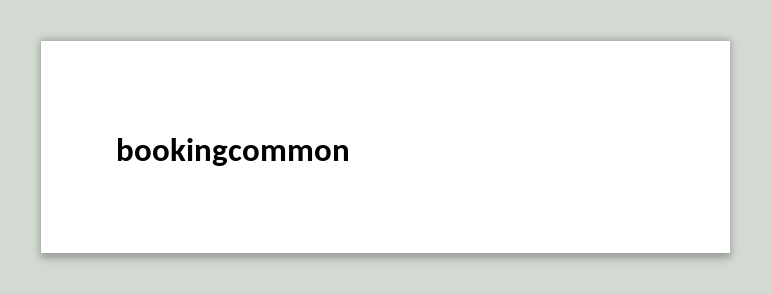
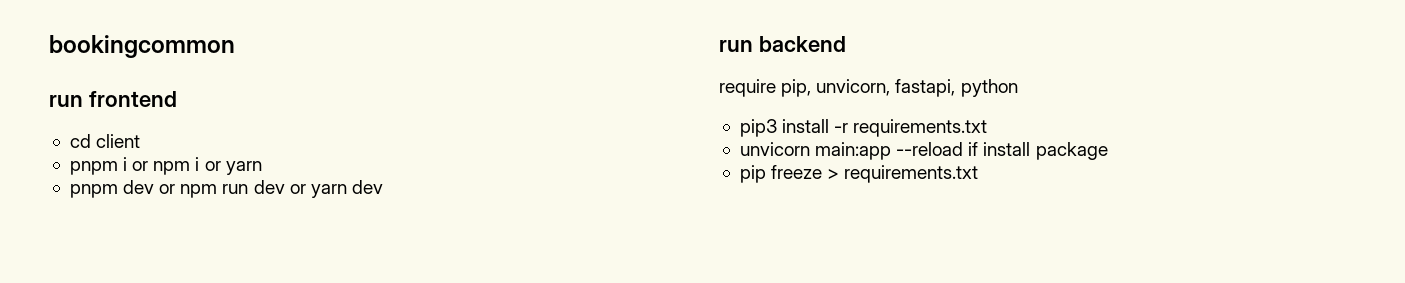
(350, 152) none -> [49,91,177,107] [69,134,141,148] [69,157,262,175] [69,180,383,198] [719,36,846,52] [719,79,1018,97] [739,119,988,137] [739,142,1108,160] [739,165,979,183] // run frontend // cd client // pnpm i or npm i or yarn // pnpm dev or npm run dev or yarn dev // run backend // require pip, unvicorn, fastapi, python // pip3 install -r requirements.txt // unvicorn main:app --reload if install package // pip freeze > requirements.txt

